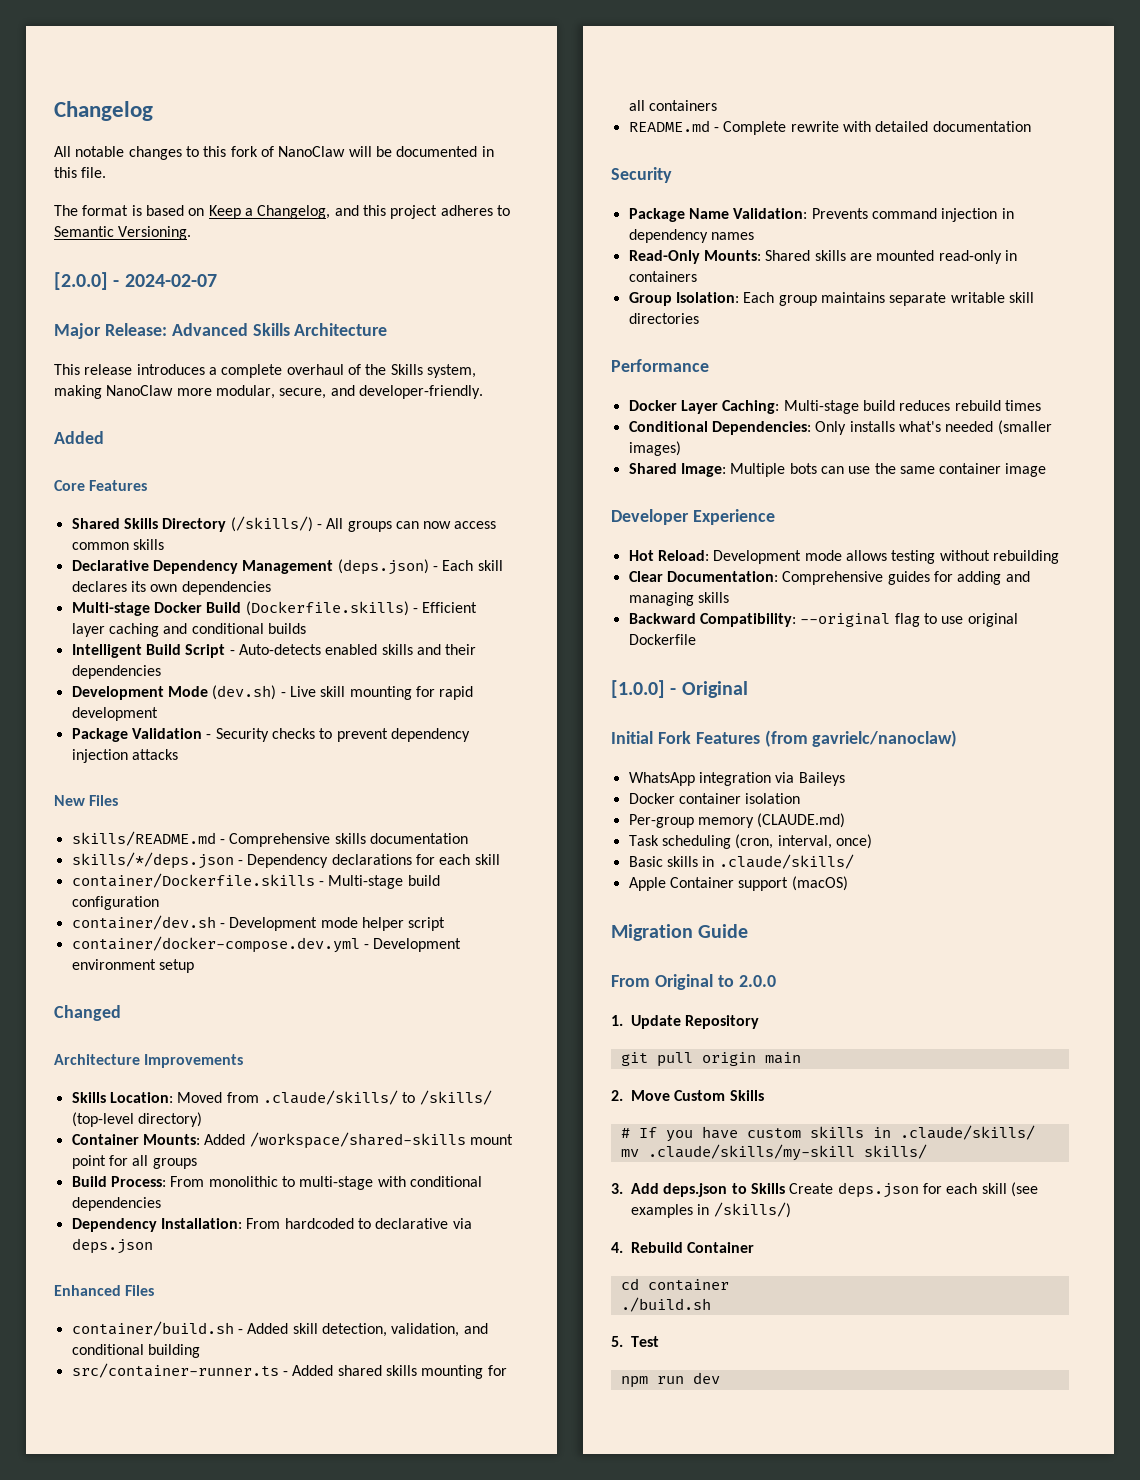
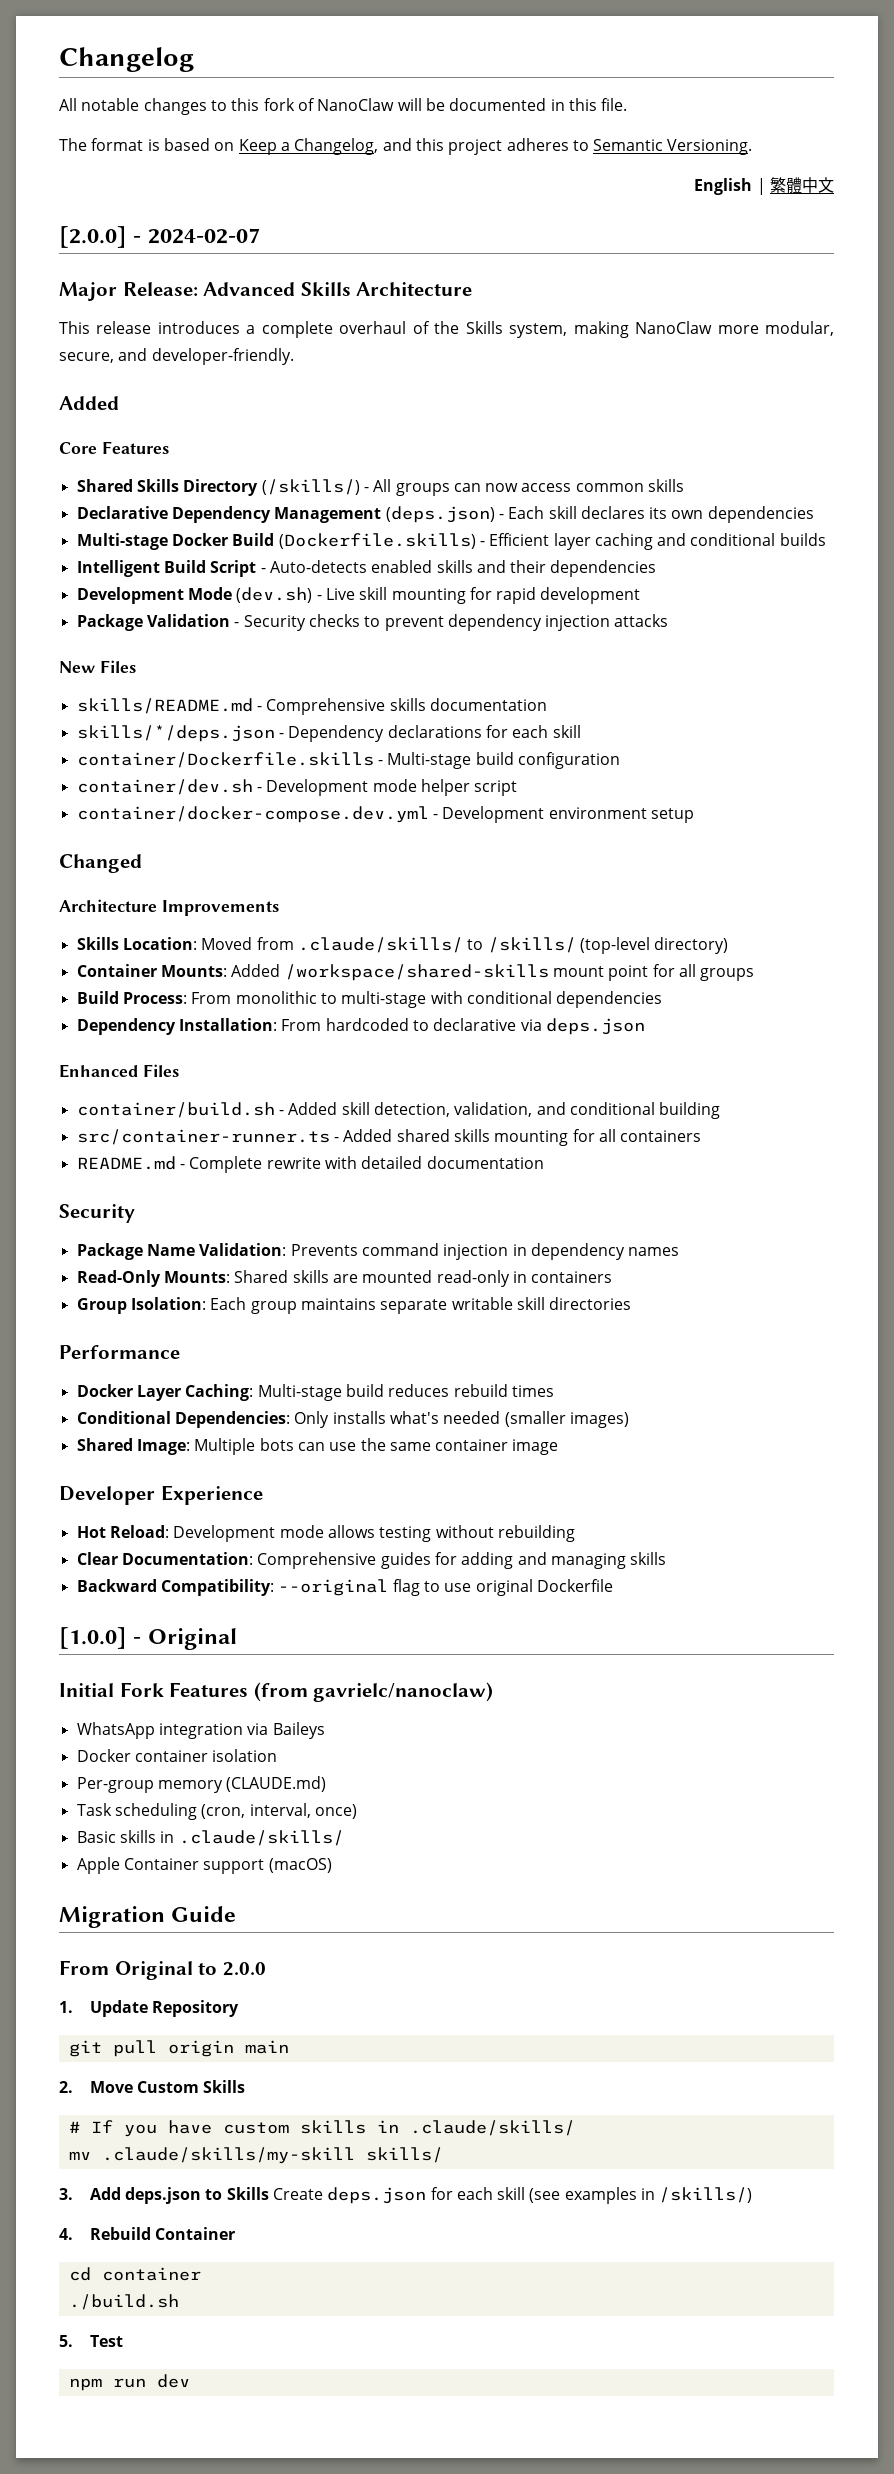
(192, 233) none -> [694,177,835,195] // English | 繁體中文

